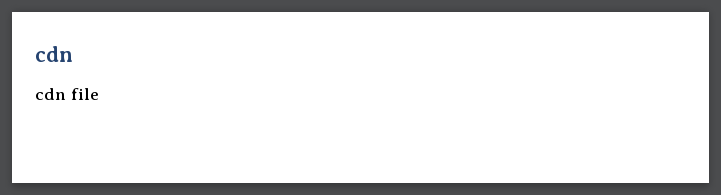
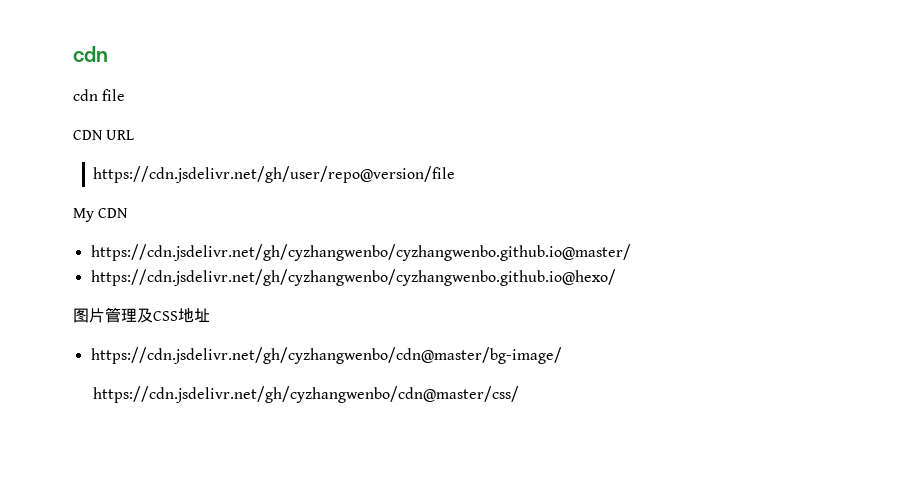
(99, 94) none -> [73,130,135,140] [93,166,456,183] [73,208,129,222] [90,244,631,261] [90,269,616,286] [73,307,210,323] [90,347,562,364] [93,386,520,403] // CDN URL // https://cdn.jsdelivr.net/gh/user/repo@version/file // My CDN // https://cdn.jsdelivr.net/gh/cyzhangwenbo/cyzhangwenbo.github.io@master/ // https://cdn.jsdelivr.net/gh/cyzhangwenbo/cyzhangwenbo.github.io@hexo/ // 图片管理及CSS地址 // https://cdn.jsdelivr.net/gh/cyzhangwenbo/cdn@master/bg-image/ // https://cdn.jsdelivr.net/gh/cyzhangwenbo/cdn@master/css/

